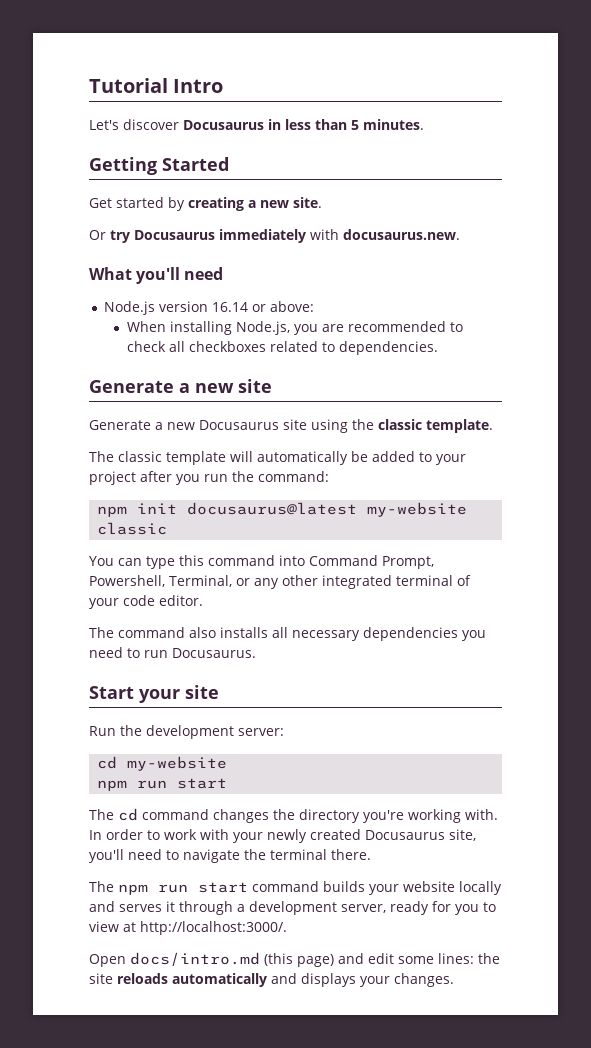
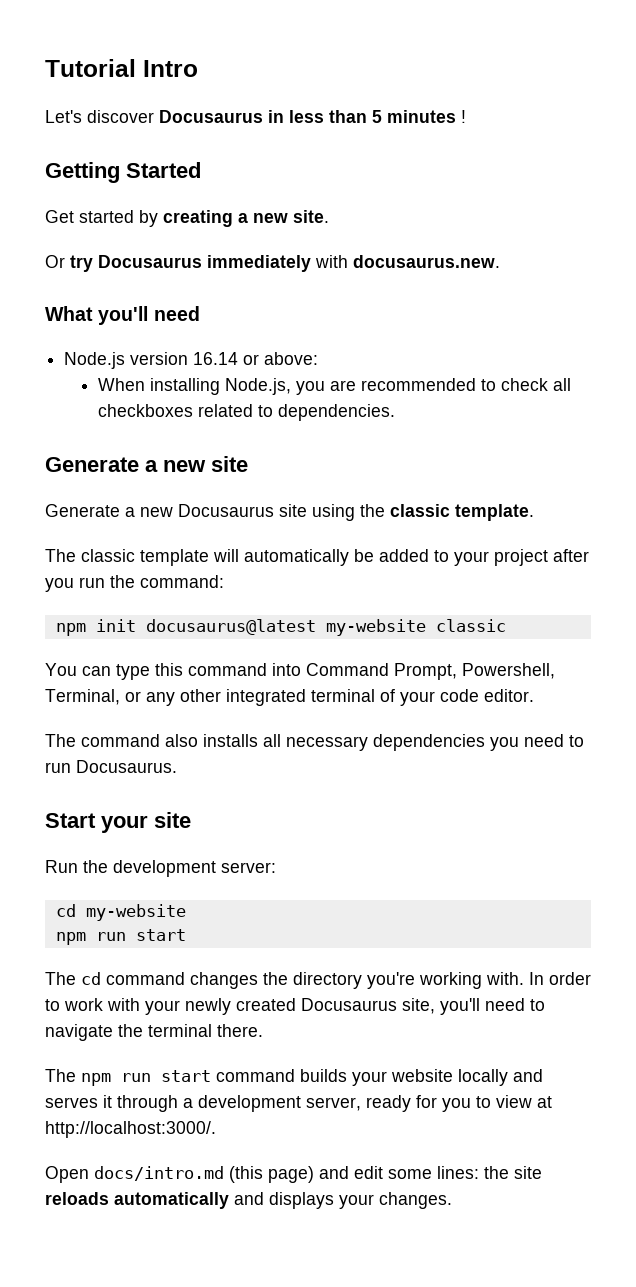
[363,119,424,130] minutes. -> [387,110,466,123] minutes !

